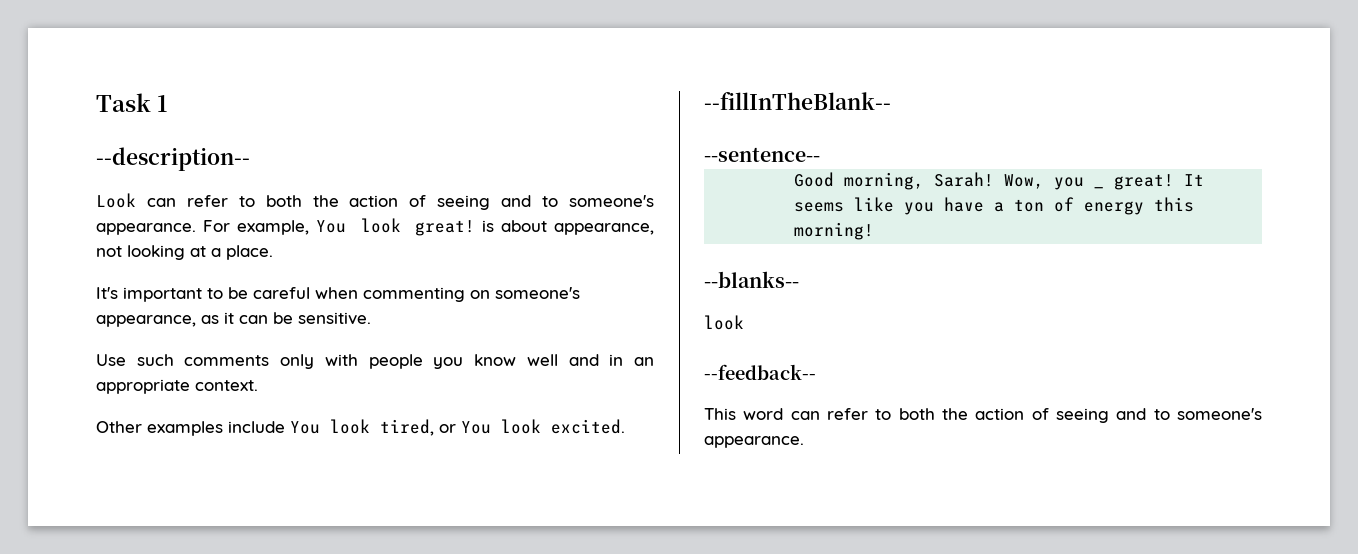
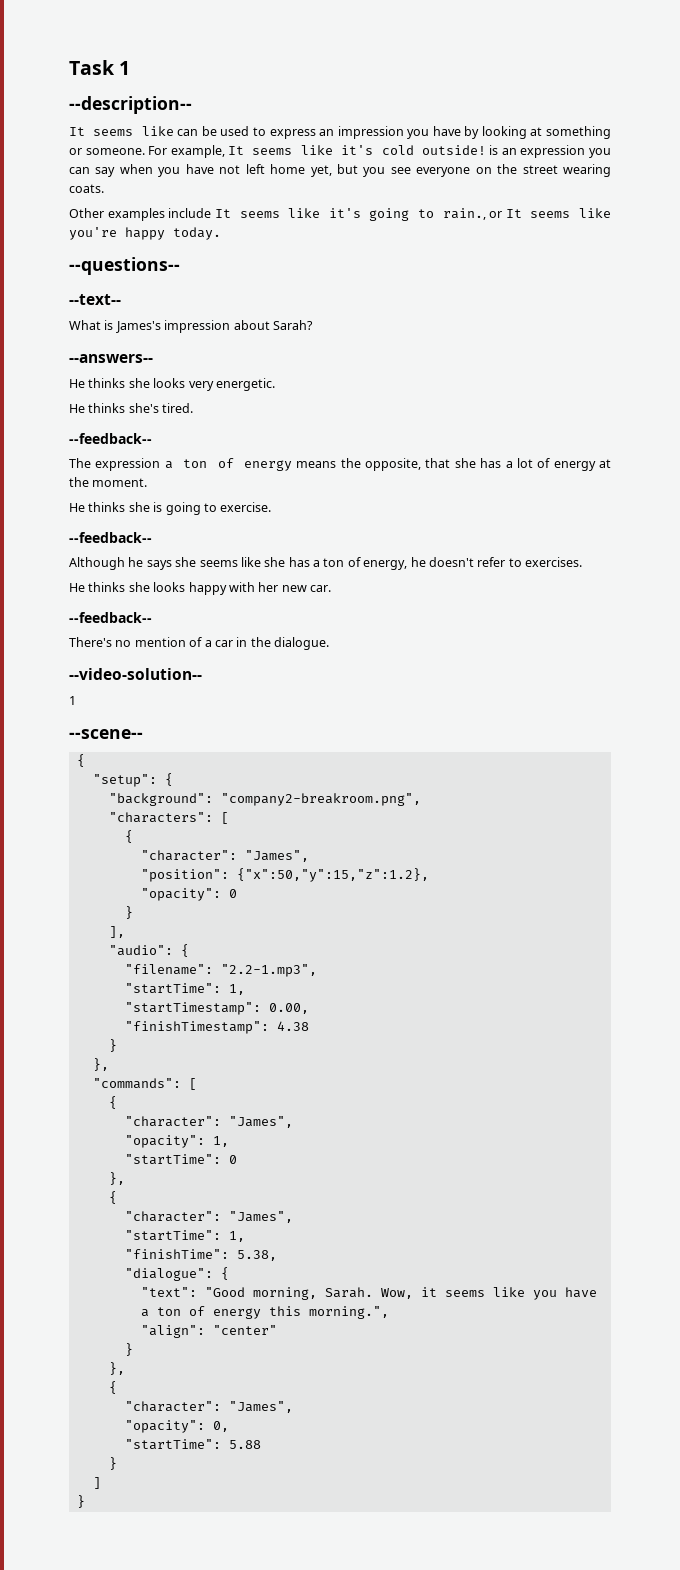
[96,193,655,210] [96,218,654,236] [96,245,273,260] [96,287,580,302] [96,312,371,327] [96,354,655,369] [96,379,258,394] [96,419,625,436] [704,92,891,110] [704,147,820,162] [794,172,1205,190] Look can refer to both the action of seeing and to someone's appearance. For example, You look great! is about appearance, not looking at a place. // It's important to be careful when commenting on someone's appearance, as it can be sensitive. // Use such comments only with people you know well and in an appropriate context. // Other examples include You look tired, or You look excited. // --fillInTheBlank-- // --sentence-- // Good morning, Sarah! Wow, you _ great! It -> [69,126,611,139] [69,145,611,158] [69,164,611,177] [69,184,104,193] [69,208,611,221] [69,227,221,240] [69,257,180,275] [69,294,121,305] [69,320,313,333] [69,354,153,363] [69,378,275,391] [69,403,194,413] [69,433,152,444] [69,458,611,471] [69,477,148,487] [69,502,272,515] [69,532,152,543] [69,557,582,570] [69,582,331,595] [69,612,152,623] [69,637,329,650] [69,668,202,680] [69,696,76,705] [69,729,143,739] [76,754,85,767] [92,773,173,787] [108,793,421,806] [108,812,229,824] [124,830,133,843] [140,850,309,862] [140,868,429,882] [140,888,237,901] [124,906,133,919] [108,926,125,938] [108,944,189,957] [124,964,317,977] [124,983,245,995] [124,1002,309,1015] [124,1021,309,1034] [108,1039,117,1052] [92,1058,109,1071] [92,1078,197,1090] [108,1096,117,1109] [124,1116,293,1128] [124,1135,229,1148] [124,1154,237,1165] [108,1172,125,1185] [108,1191,117,1204] [124,1211,293,1223] [124,1230,245,1242] [124,1249,277,1261] [124,1267,229,1281] [140,1287,437,1300] It seems like can be used to express an impression you have by looking at something or someone. For example, It seems like it's cold outside! is an expression you can say when you have not left home yet, but you see everyone on the street wearing coats. // Other examples include It seems like it's going to rain., or It seems like you're happy today. // --questions-- // --text-- // What is James's impression about Sarah? // --answers-- // He thinks she looks very energetic. // He thinks she's tired. // --feedback-- // The expression a ton of energy means the opposite, that she has a lot of energy at the moment. // He thinks she is going to exercise. // --feedback-- // Although he says she seems like she has a ton of energy, he doesn't refer to exercises. // He thinks she looks happy with her new car. // --feedback-- // There's no mention of a car in the dialogue. // --video-solution-- // 1 // --scene-- // { // "setup": { // "background": "company2-breakroom.png", // "characters": [ // { // "character": "James", // "position": {"x":50,"y":15,"z":1.2}, // "opacity": 0 // } // ], // "audio": { // "filename": "2.2-1.mp3", // "startTime": 1, // "startTimestamp": 0.00, // "finishTimestamp": 4.38 // } // }, // "commands": [ // { // "character": "James", // "opacity": 1, // "startTime": 0 // }, // { // "character": "James", // "startTime": 1, // "finishTime": 5.38, // "dialogue": { // "text": "Good morning, Sarah. Wow, it
[794,222,875,240] [704,271,799,288] [704,315,744,330] [704,364,816,380] [704,408,1262,423] [704,436,804,448] morning! // --blanks-- // look // --feedback-- // This word can refer to both the action of seeing and to someone's appearance. -> [308,1306,389,1319] [140,1325,277,1338] [124,1343,133,1356] [108,1362,125,1375] [108,1381,117,1394] [124,1401,293,1413] [124,1420,229,1433] [124,1439,261,1450] [108,1457,117,1470] [92,1477,101,1489] [76,1495,85,1508] morning.", // "align": "center" // } // }, // { // "character": "James", // "opacity": 0, // "startTime": 5.88 // } // ] // }

